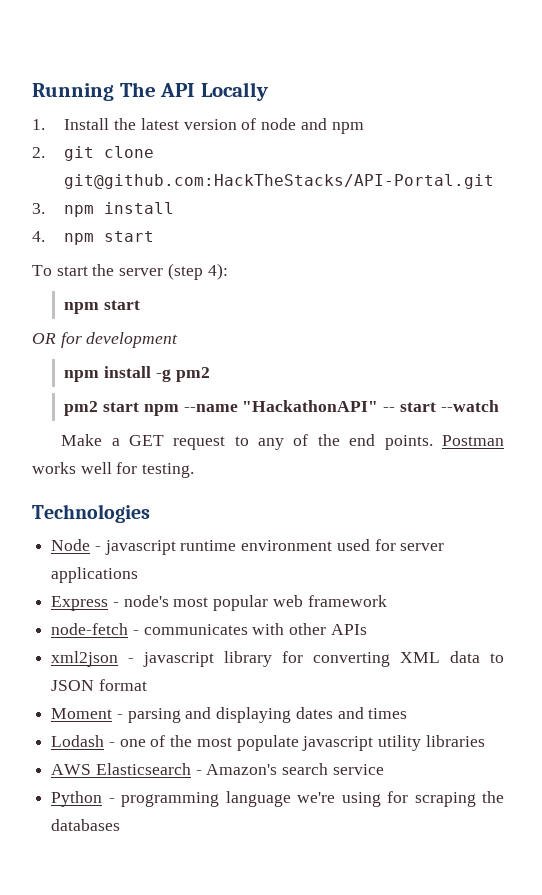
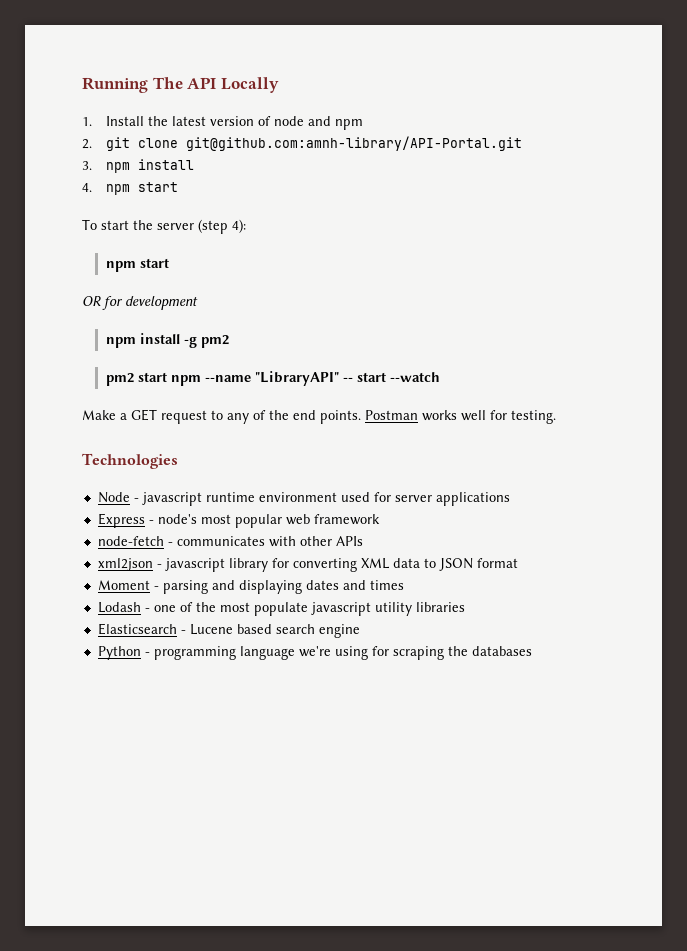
[64,174,495,189] git@github.com:HackTheStacks/API-Portal.git -> [185,136,522,151] git@github.com:amnh-library/API-Portal.git
[242,400,379,412] "HackathonAPI" -> [254,371,339,386] "LibraryAPI"
[51,764,92,775] AWS -> (465, 607) none
[206,763,384,775] Amazon's search service -> [189,624,360,638] Lucene based search engine

